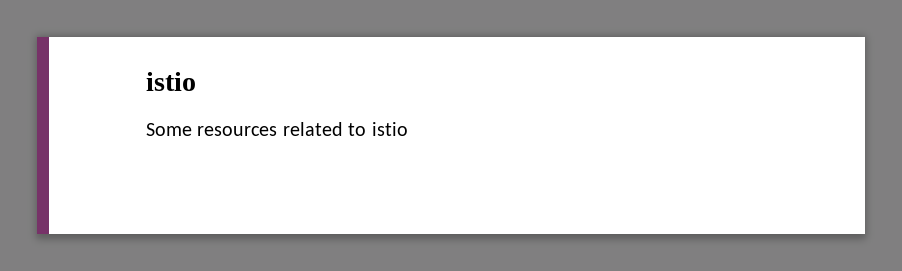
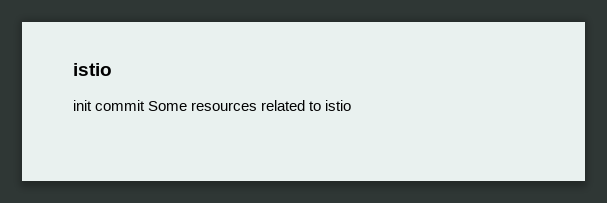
(196, 81) none -> [73,100,146,111] init commit

